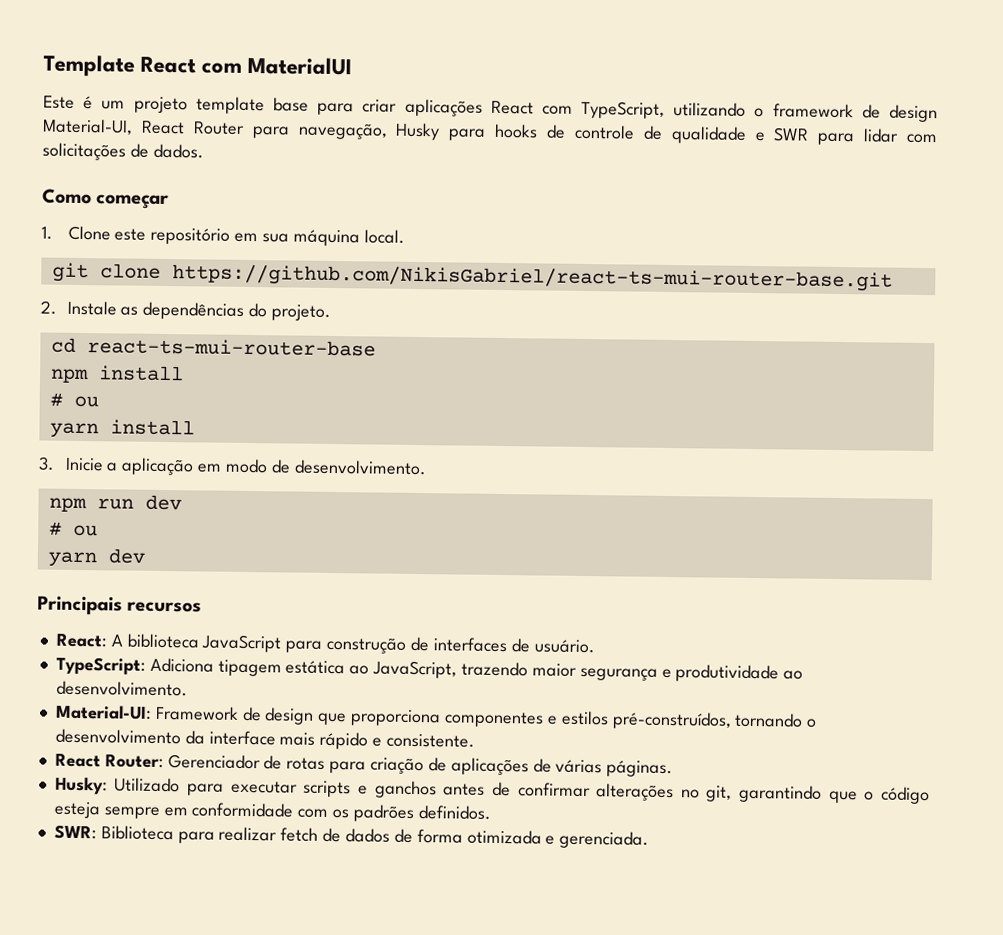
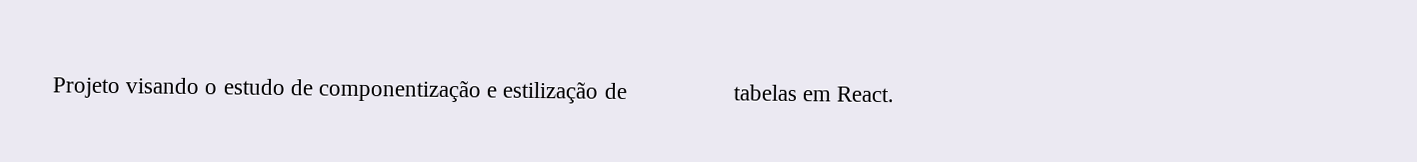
[43,54,353,77] [43,95,938,123] [42,118,937,146] [42,142,204,161] [42,188,170,210] [41,225,405,247] [51,262,893,292] [40,300,331,321] [50,337,376,357] [49,365,184,384] [49,392,99,408] [49,419,195,439] [38,456,427,476] [48,494,182,513] [48,521,98,537] [47,548,146,568] [37,595,203,616] [55,633,595,654] [55,656,804,683] [55,680,188,697] [54,704,818,730] [54,728,475,750] [54,753,674,778] [54,776,931,805] [53,801,491,822] [53,824,650,849] Template React com MaterialUI // Este é um projeto template base para criar aplicações React com TypeScript, utilizando o framework de design Material-UI, React Router para navegação, Husky para hooks de controle de qualidade e SWR para lidar com solicitações de dados. // Como começar // 1. Clone este repositório em sua máquina local. // git clone https://github.com/NikisGabriel/react-ts-mui-router-base.git // 2. Instale as dependências do projeto. // cd react-ts-mui-router-base // npm install // # ou // yarn install // 3. Inicie a aplicação em modo de desenvolvimento. // npm run dev // # ou // yarn dev // Principais recursos // React: A biblioteca JavaScript para construção de interfaces de usuário. // TypeScript: Adiciona tipagem estática ao JavaScript, trazendo maior segurança e produtividade ao desenvolvimento. // Material-UI: Framework de design que proporciona componentes e estilos pré-construídos, tornando o desenvolvimento da interface mais rápido e consistente. // React Router: Gerenciador de rotas para criação de aplicações de várias páginas. // Husky: Utilizado para executar scripts e ganchos antes de confirmar alterações no git, garantindo que o código esteja sempre em conformidade com os padrões definidos. // SWR: Biblioteca para realizar fetch de dados de forma otimizada e gerenciada. -> [52,77,895,104] Projeto visando o estudo de componentização e estilização de tabelas em React.

